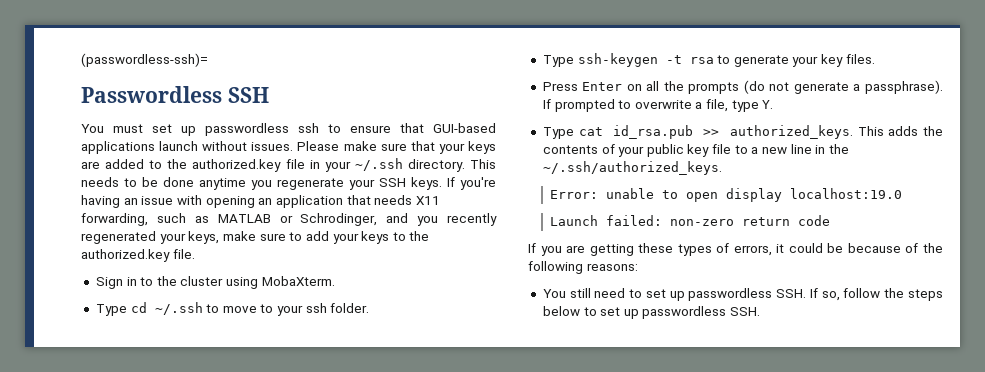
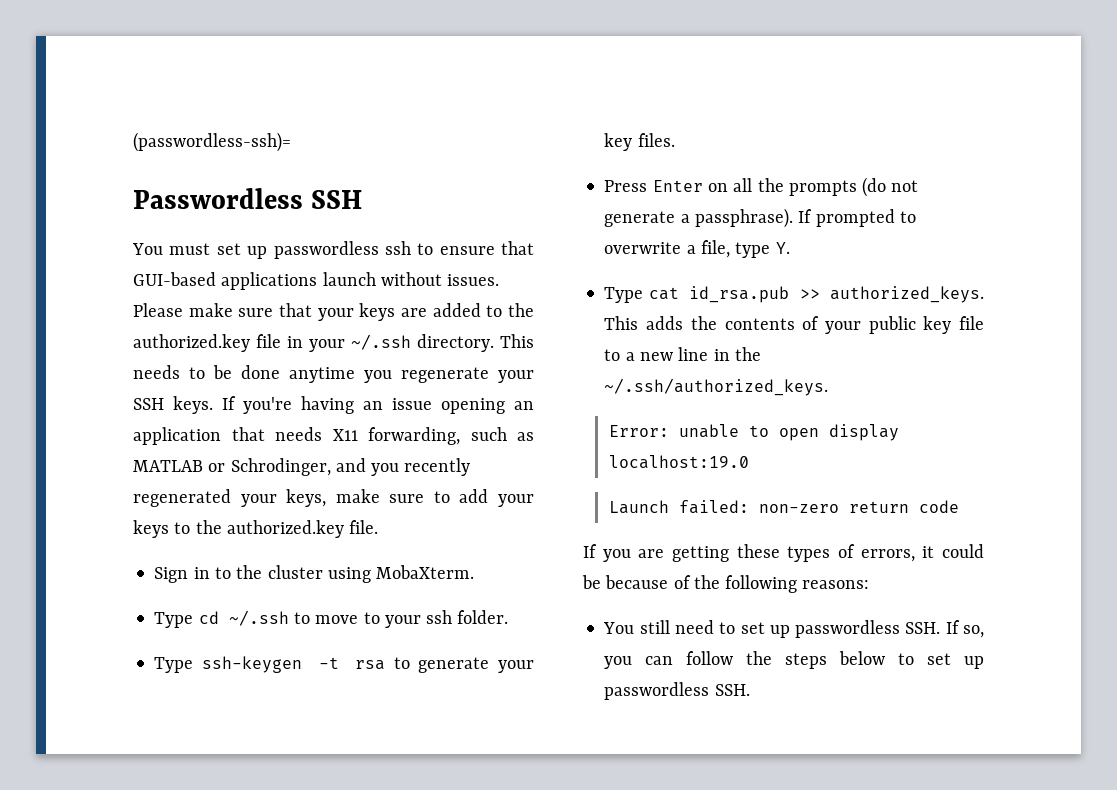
[176,195,202,205] with -> (432, 404) none
(840, 296) none -> [604,656,674,669] you can

